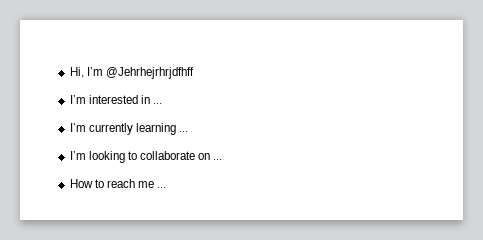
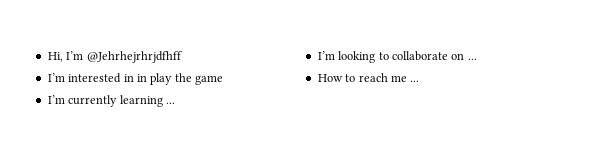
[152,103,162,104] ... -> [136,73,223,85] in play the game

